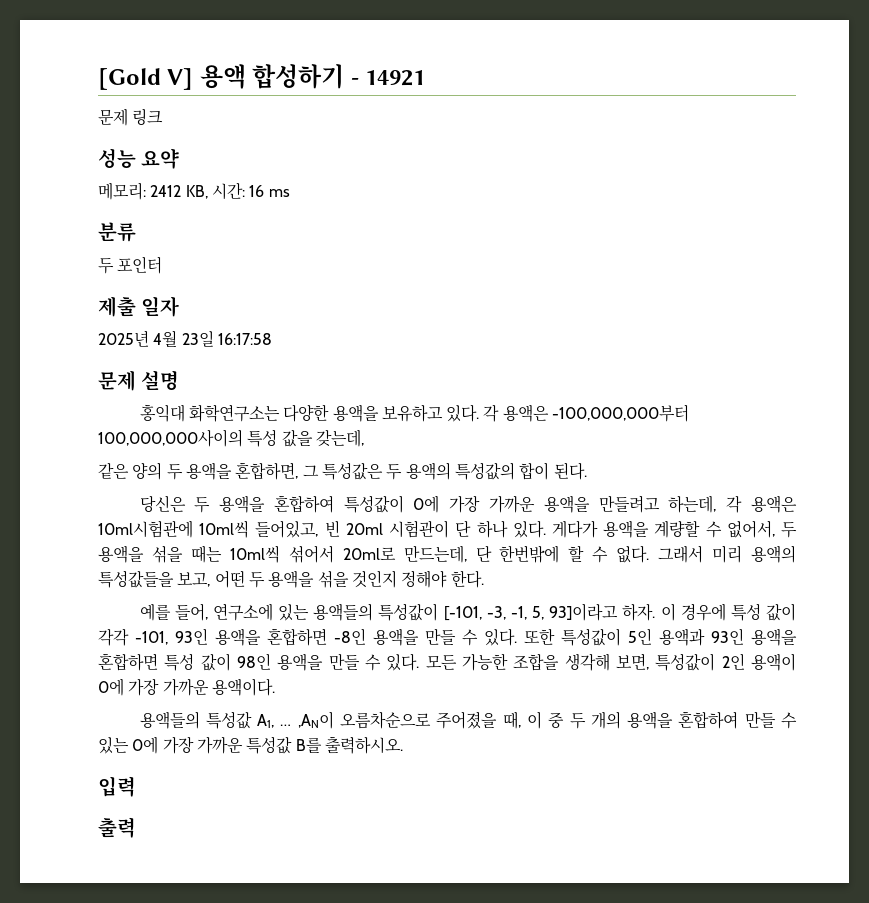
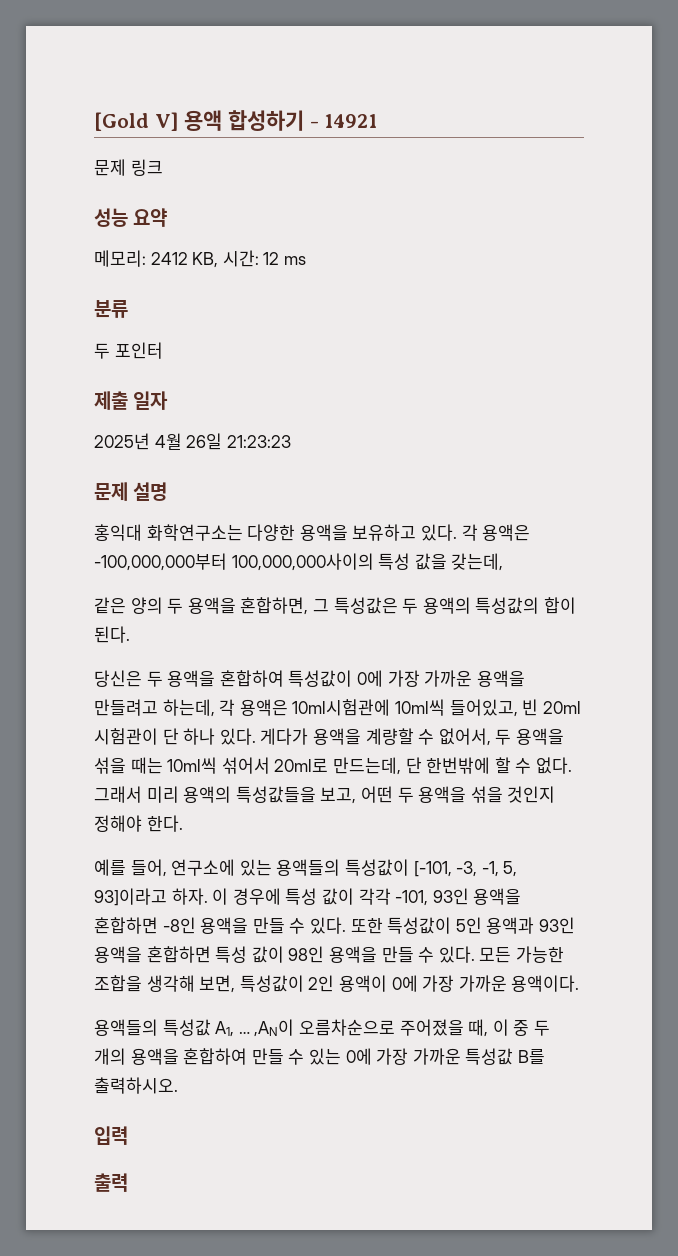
[249,185,265,197] 16 -> [263,252,280,265] 12
[181,331,272,347] 23일 16:17:58 -> [186,433,291,450] 26일 21:23:23

